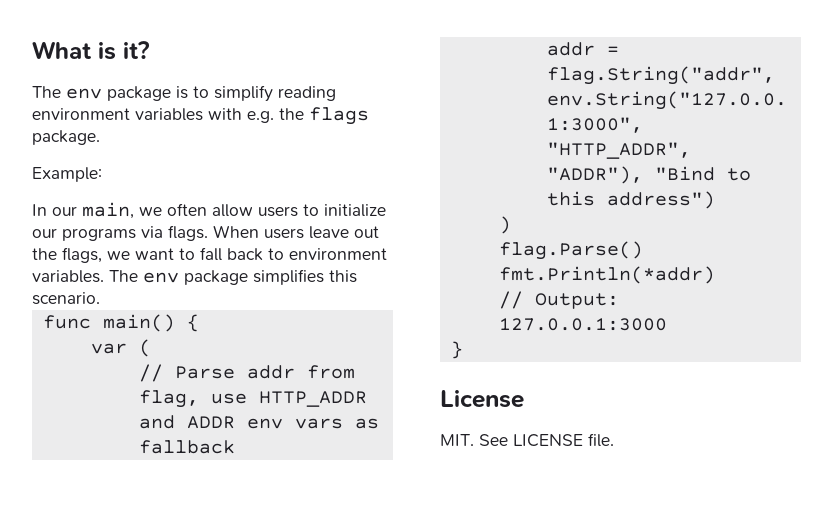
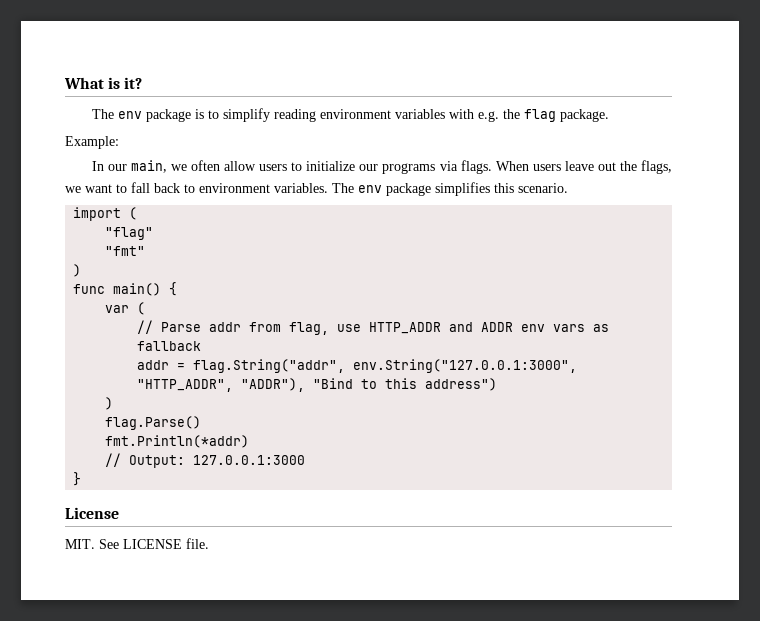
[309,107,369,125] flags -> [523,109,556,122] flag
(100, 298) none -> [73,207,138,221] [105,227,154,240] [105,246,146,256] [73,264,82,277] // import ( // "flag" // "fmt" // )

